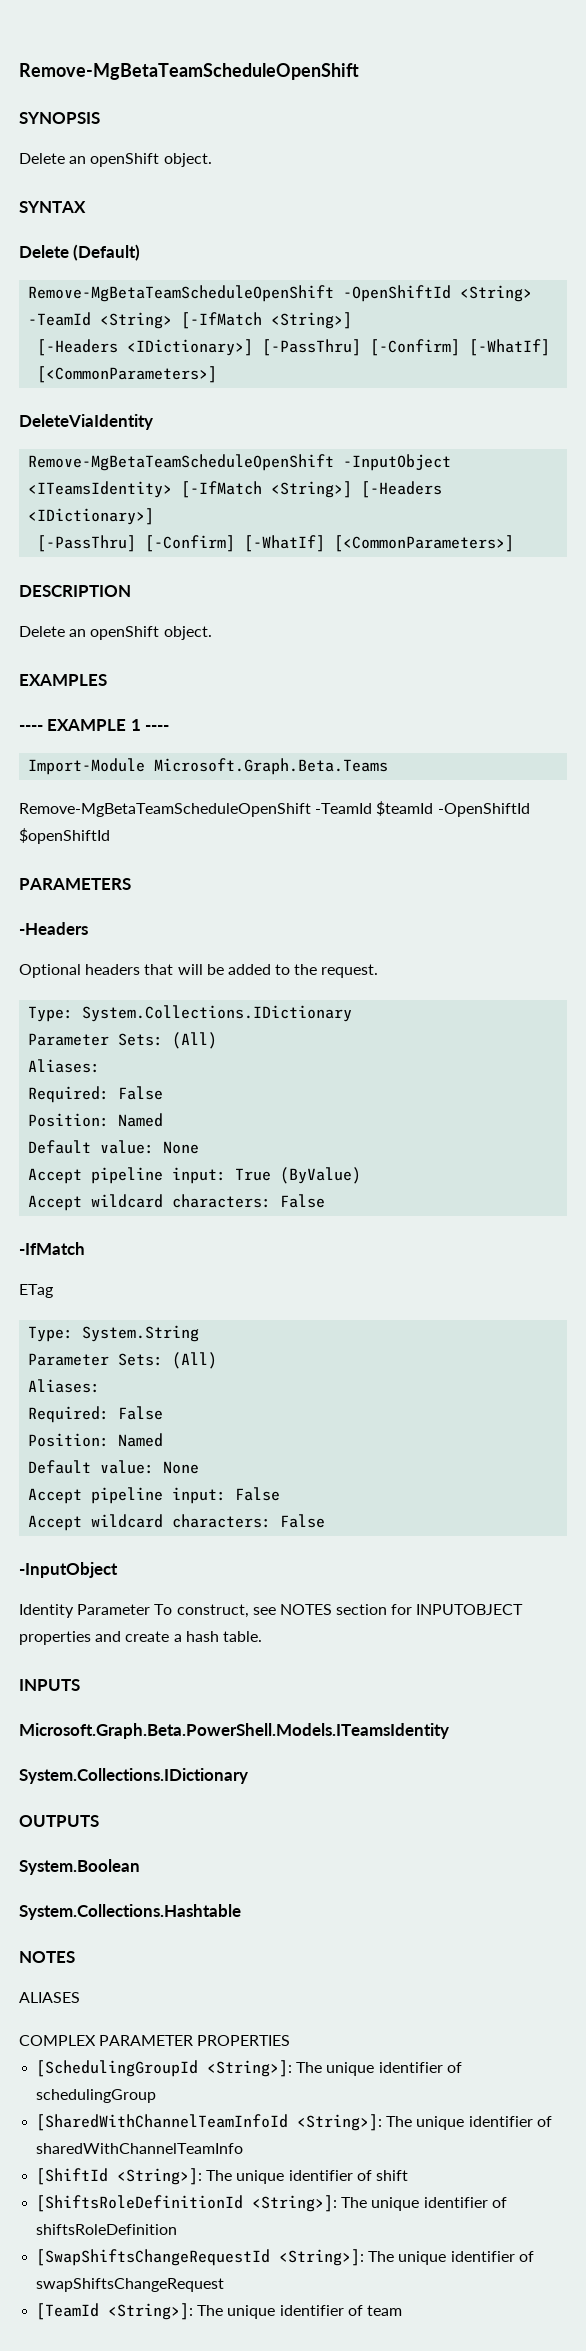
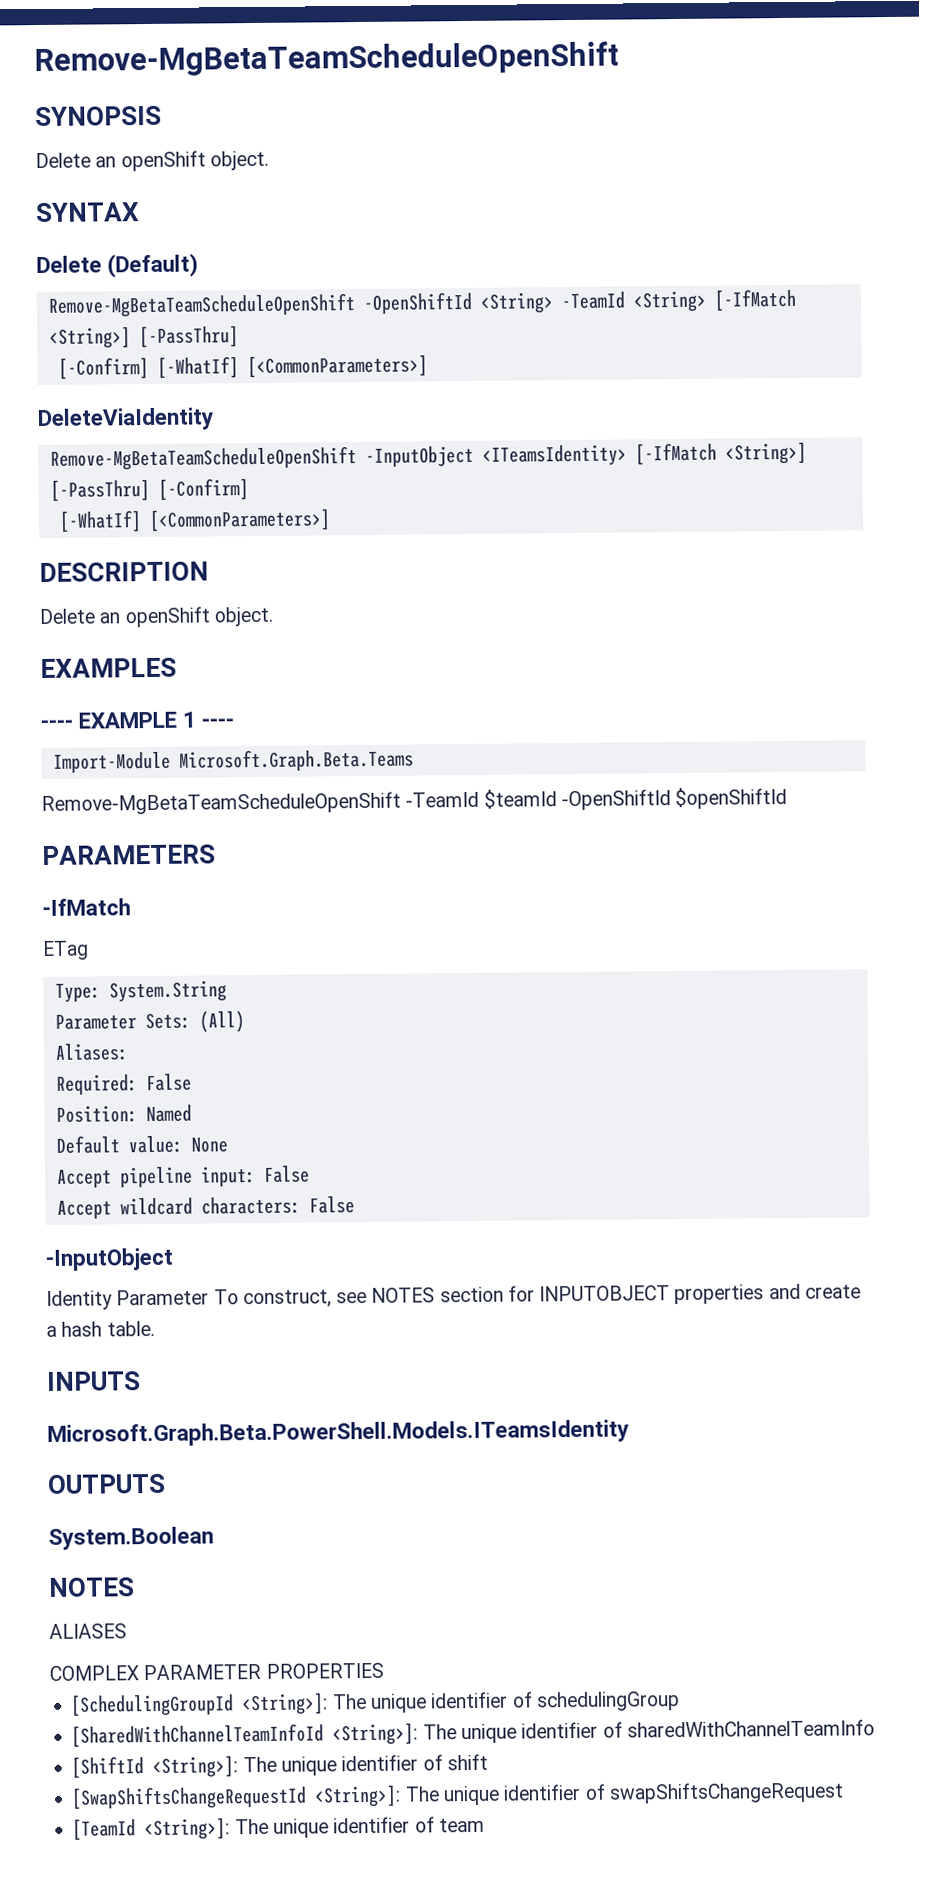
[37,339,362,356] // [-Headers <IDictionary>] [-PassThru] -> [138,325,239,349] [-PassThru] //
[361,481,443,498] [28,508,155,525] [37,535,236,552] [-Headers <IDictionary>] // [-PassThru] [-Confirm] -> [49,478,249,502] [-PassThru] [-Confirm] //
[19,922,88,935] [19,964,379,978] [28,1005,353,1022] [28,1032,218,1049] [28,1059,101,1073] [28,1086,164,1103] [28,1113,164,1127] [28,1140,200,1154] [28,1167,362,1184] [28,1194,326,1211] // -Headers // Optional headers that will be added to the request. // Type: System.Collections.IDictionary // Parameter Sets: (All) // Aliases: // Required: False // Position: Named // Default value: None // Accept pipeline input: True (ByValue) // Accept wildcard characters: False -> (216, 855) none
[19,1768,248,1784] // System.Collections.IDictionary -> (629, 1433) none
[19,1904,241,1920] // System.Collections.Hashtable -> (214, 1538) none
[36,2195,507,2212] [36,2224,178,2235] // [ShiftsRoleDefinitionId <String>]: The unique identifier of shiftsRoleDefinition -> (488, 1762) none

